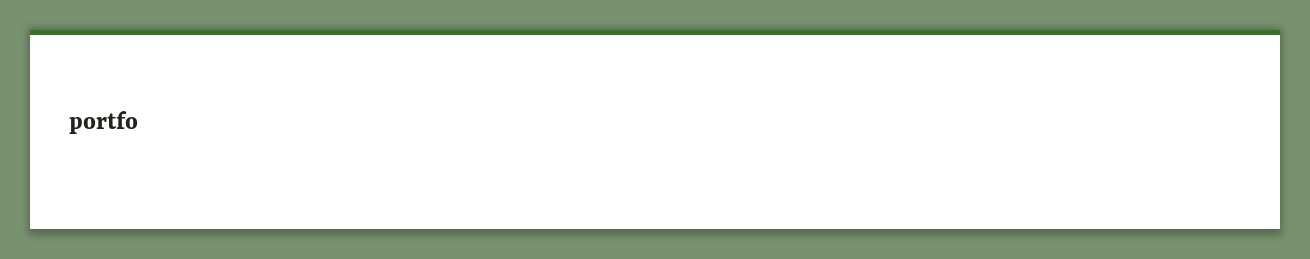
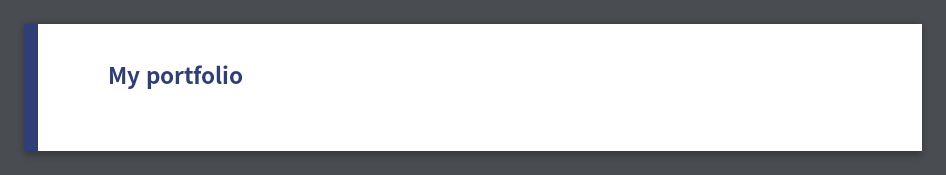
[69,111,138,134] portfo -> [108,65,244,89] My portfolio

